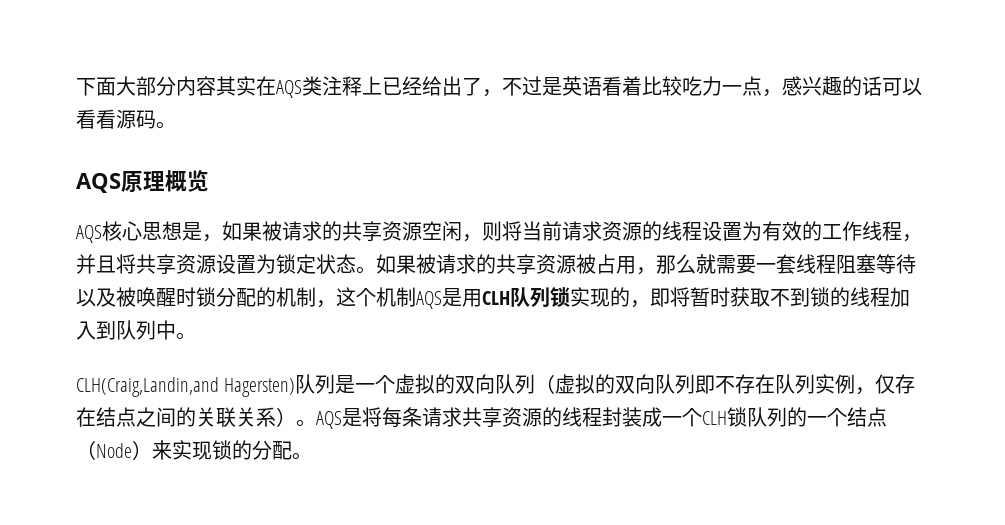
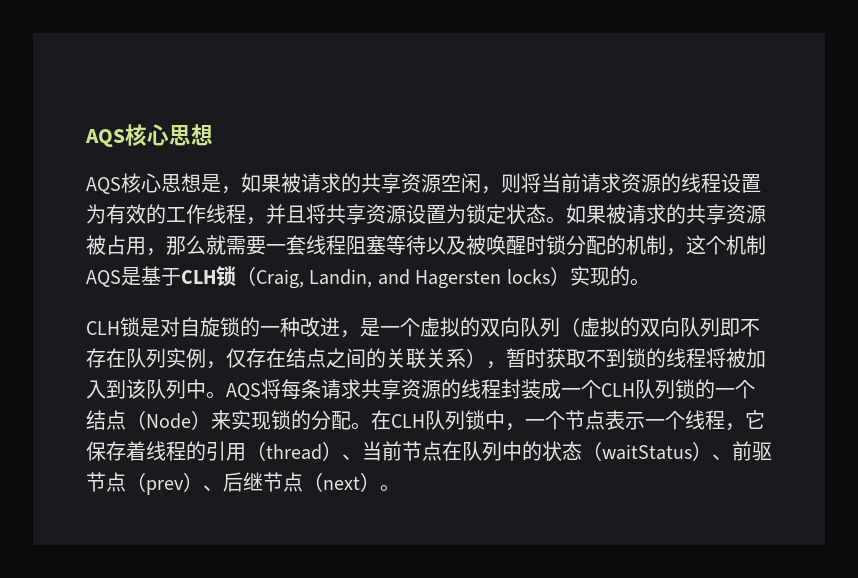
[76,76,922,98] [76,109,176,129] [76,170,209,193] 下面大部分内容其实在AQS类注释上已经给出了，不过是英语看着比较吃力一点，感兴趣的话可以看看源码。 // AQS原理概览 -> [85,124,213,147] AQS核心思想
[462,287,910,308] [76,320,196,340] [76,374,336,397] 用CLH队列锁实现的，即将暂时获取不到锁的线程加入到队列中。 // CLH(Craig,Landin,and Hagersten)队列 -> [141,266,650,289] [86,317,360,338] 基于CLH锁（Craig, Landin, and Hagersten locks）实现的。 // CLH锁是对自旋锁的一种改进，
[296,408,362,429] 。AQS是 -> [486,348,766,369] [86,379,261,400] ，暂时获取不到锁的线程将被加入到该队列中。AQS
[727,407,787,427] 锁队列 -> [635,379,695,399] 队列锁
(312, 456) none -> [371,410,765,431] [86,441,772,461] [86,472,400,495] 在CLH队列锁中，一个节点表示一个线程，它保存着线程的引用（thread）、当前节点在队列中的状态（waitStatus）、前驱节点（prev）、后继节点（next）。

